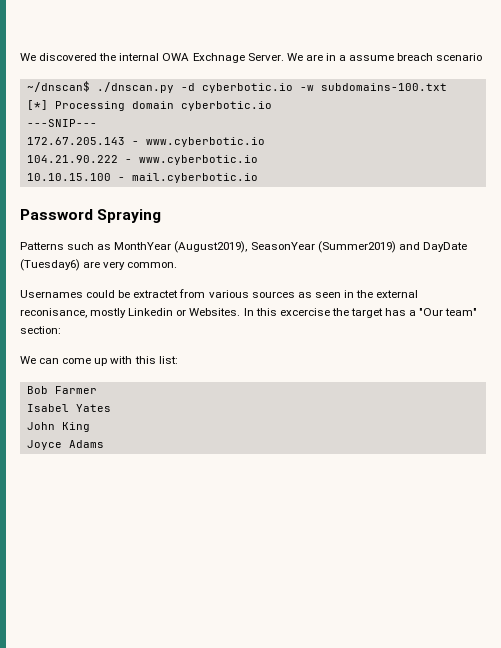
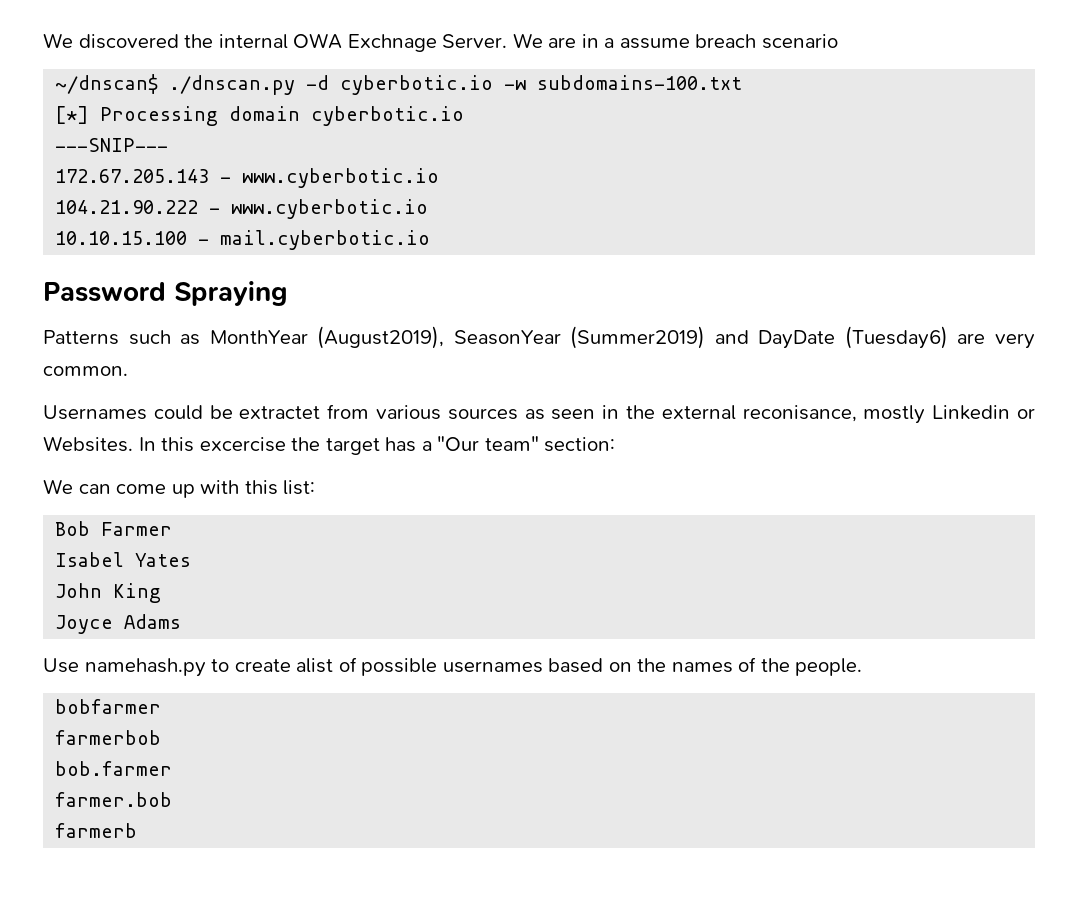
(104, 444) none -> [43,657,863,677] [55,699,162,714] [55,730,162,745] [55,761,173,776] [55,792,173,807] [55,823,138,838] // Use namehash.py to create alist of possible usernames based on the names of the people. // bobfarmer // farmerbob // bob.farmer // farmer.bob // farmerb

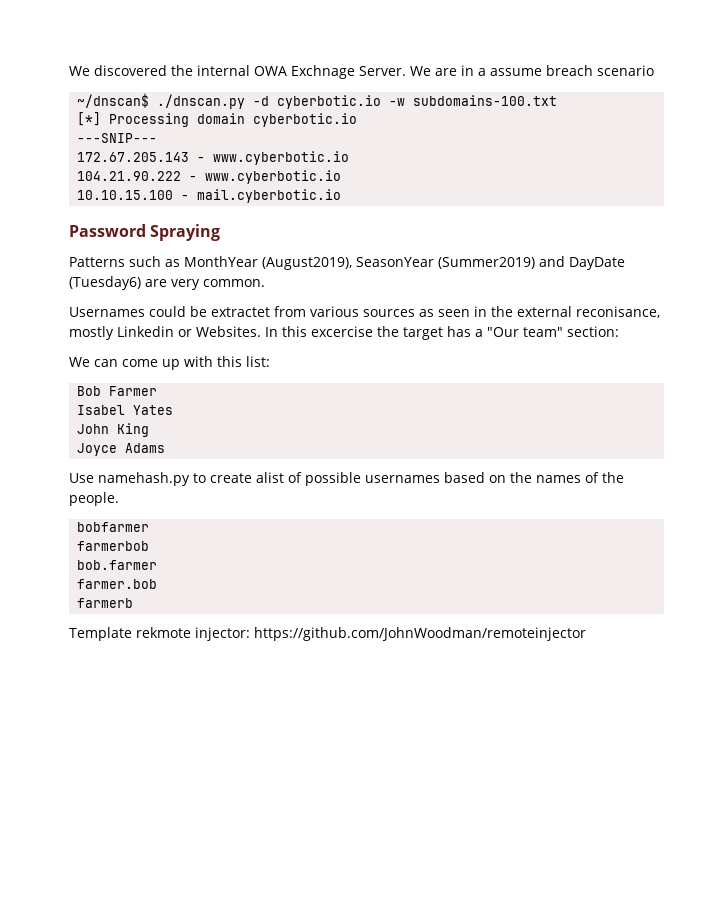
(138, 830) none -> [69,627,586,641] // Template rekmote injector: https://github.com/JohnWoodman/remoteinjector

